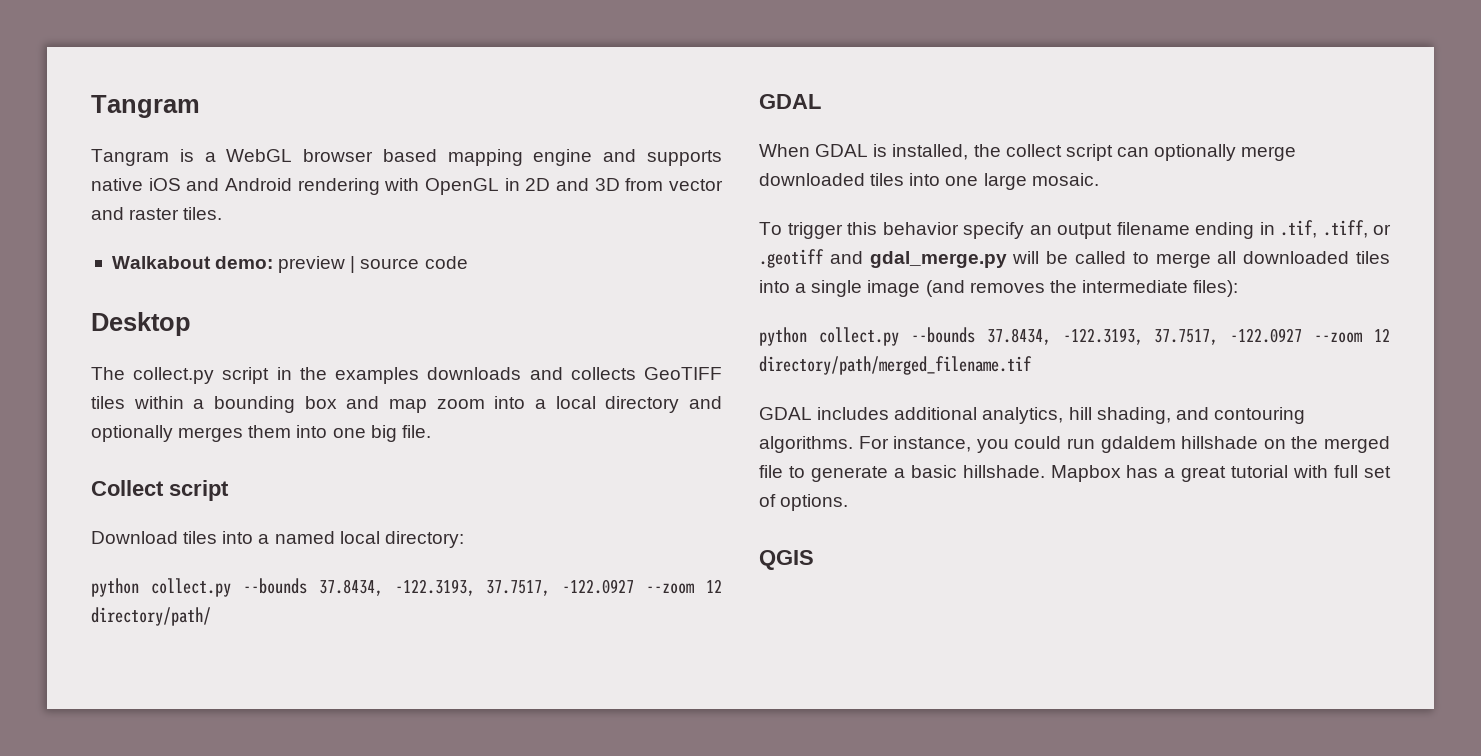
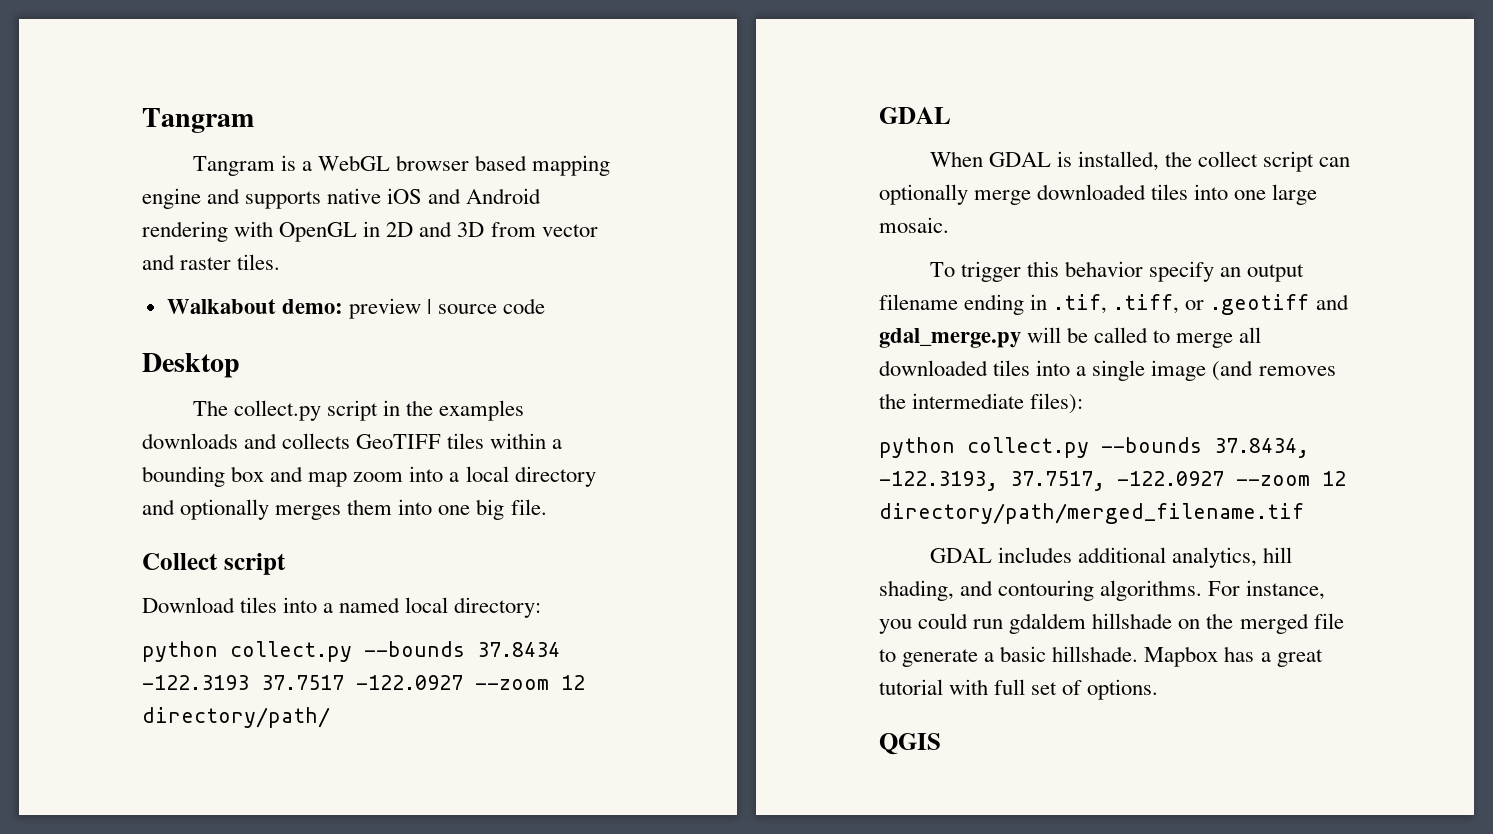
[318,579,551,596] 37.8434, -122.3193, 37.7517, -> [477,642,560,657] [142,675,344,690] 37.8434 -122.3193 37.7517

